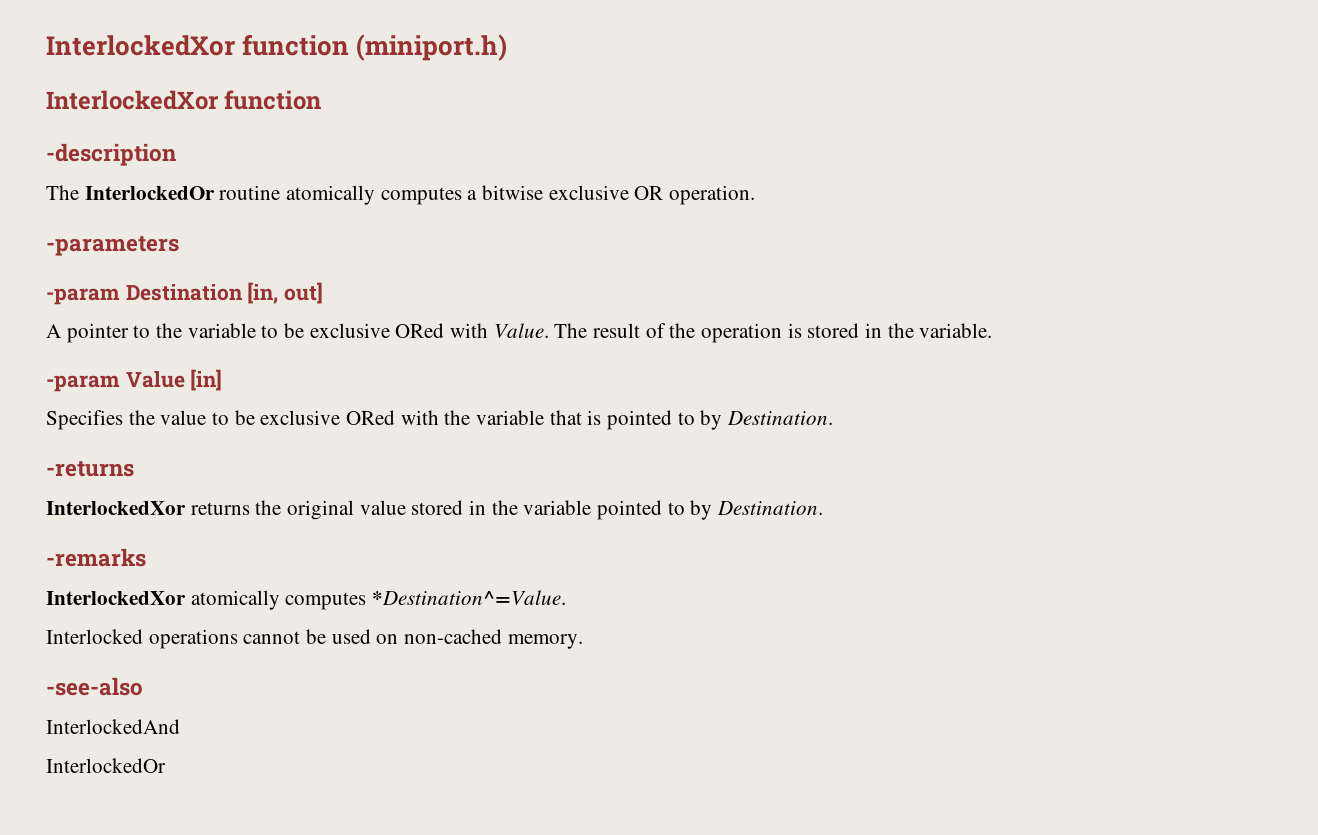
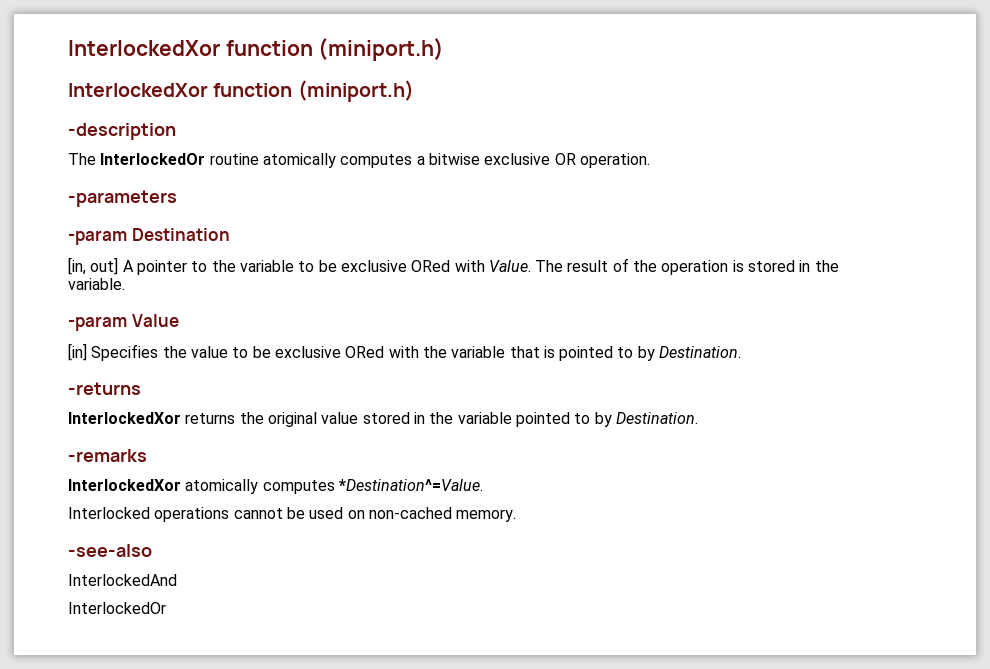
(322, 100) none -> [297,80,414,102] (miniport.h)
(243, 292) none -> (230, 234) //
(324, 293) // -> (119, 266) none
(185, 379) none -> (179, 320) //
(223, 380) // -> (87, 352) none

